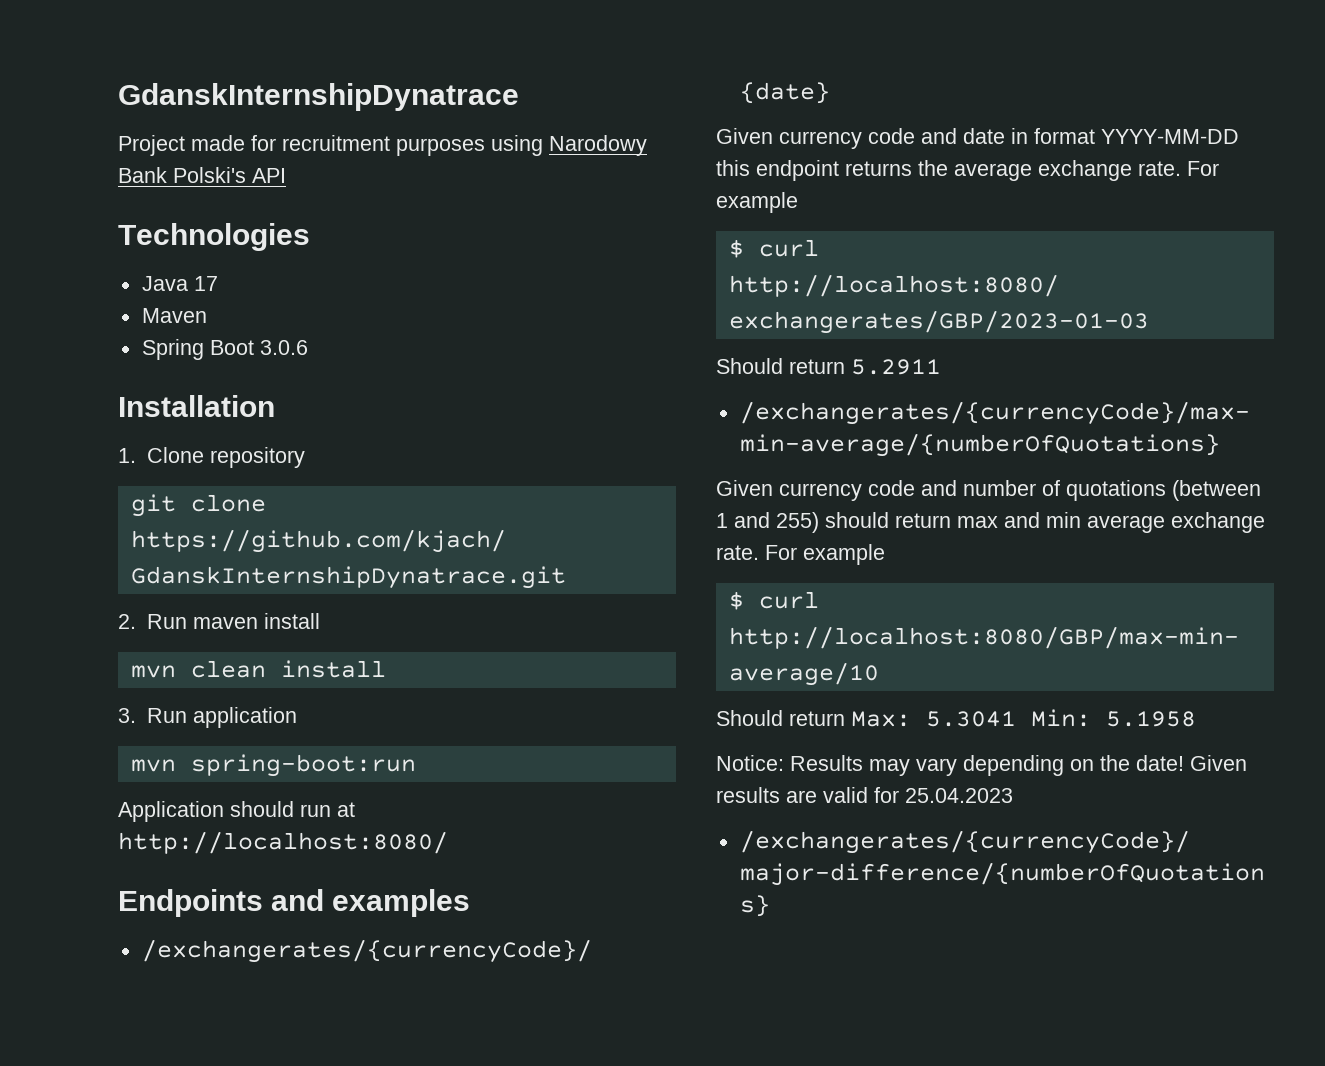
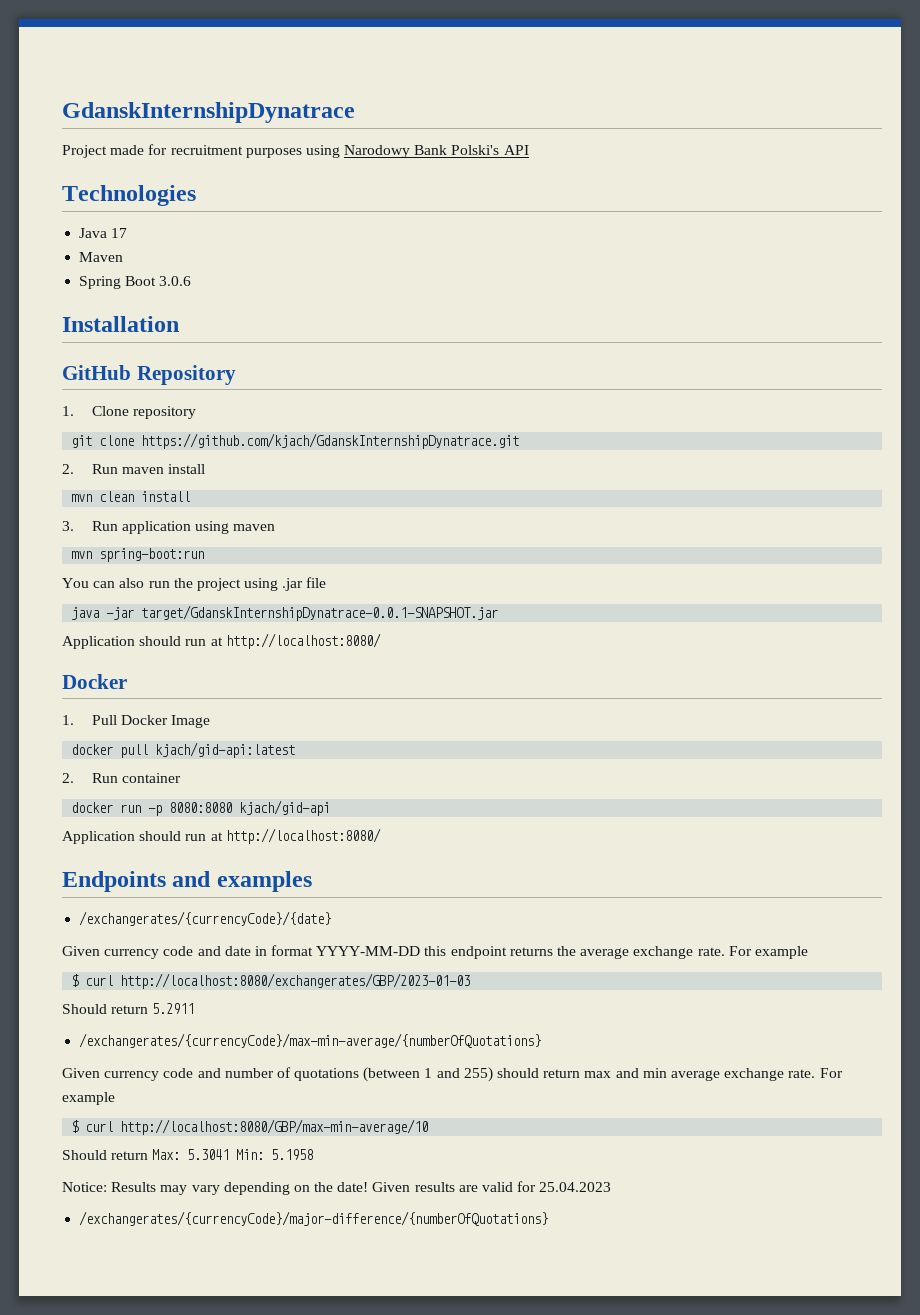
(275, 406) none -> [62,365,236,385] // GitHub Repository
(297, 717) none -> [195,521,276,534] using maven
(416, 765) none -> [62,577,327,591] [71,605,499,621] [62,633,381,649] [62,674,127,689] [62,715,211,728] [71,742,296,758] [62,773,181,783] [71,800,331,816] // You can also run the project using .jar file // java -jar target/GdanskInternshipDynatrace-0.0.1-SNAPSHOT.jar // Application should run at http://localhost:8080/ // Docker // 1. Pull Docker Image // docker pull kjach/gid-api:latest // 2. Run container // docker run -p 8080:8080 kjach/gid-api

